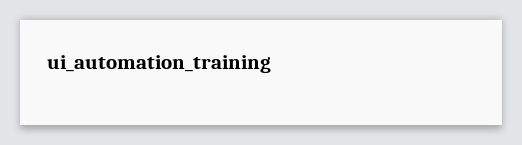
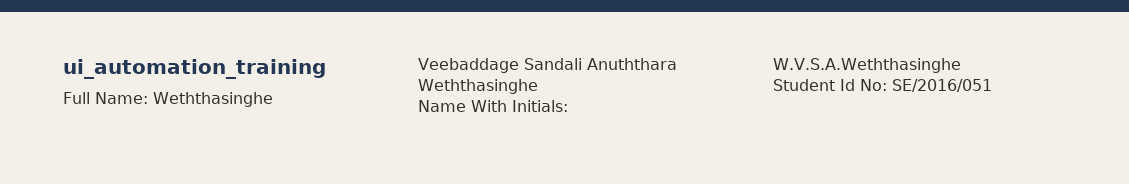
(271, 64) none -> [63,92,273,107] [418,58,677,73] [418,79,538,94] [418,100,568,112] [773,58,961,73] [773,79,992,92] // Full Name: Weththasinghe Veebaddage Sandali Anuththara Weththasinghe // Name With Initials: W.V.S.A.Weththasinghe // Student Id No: SE/2016/051

